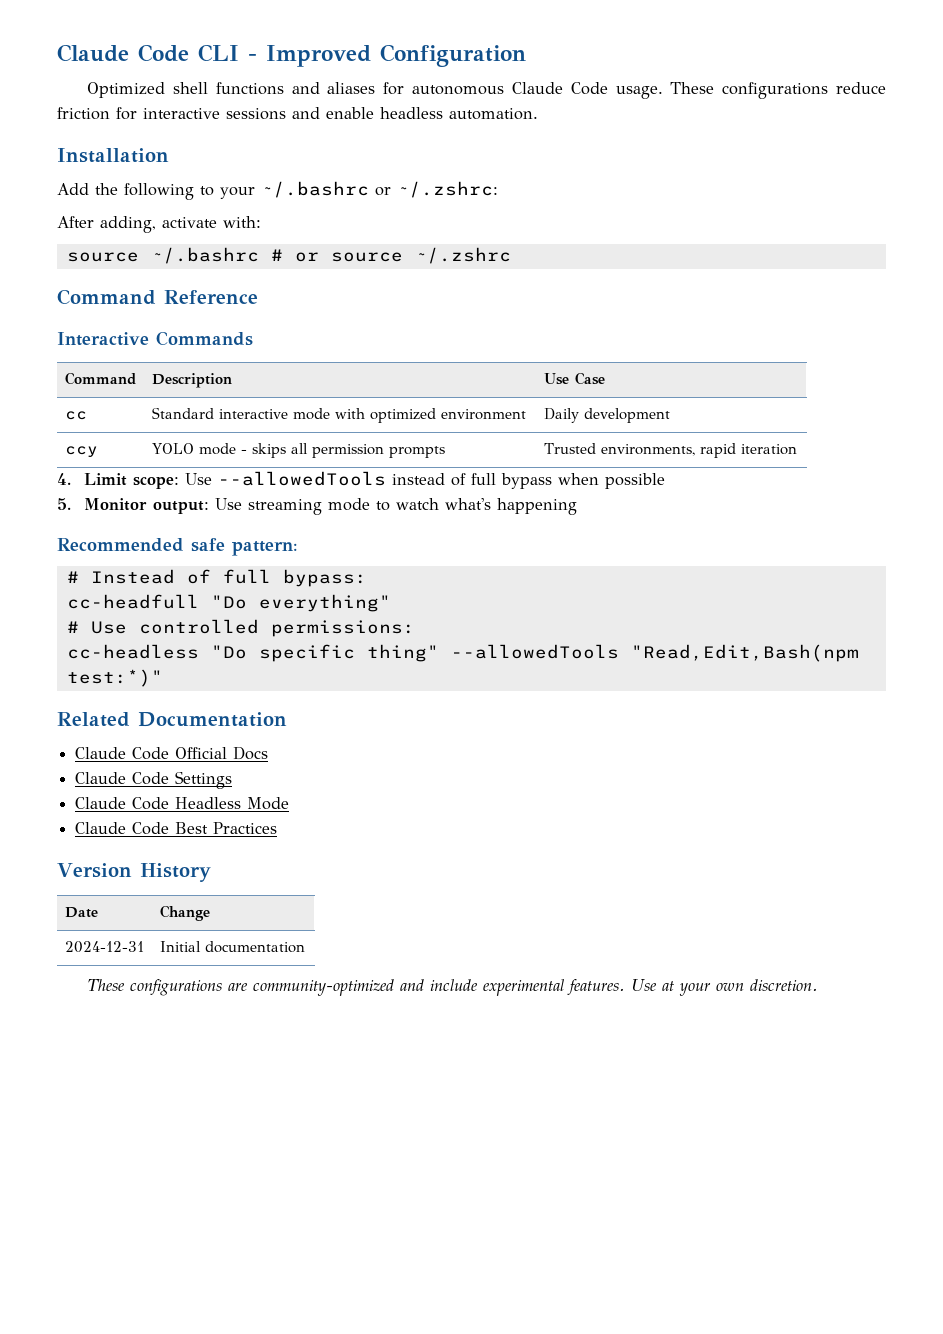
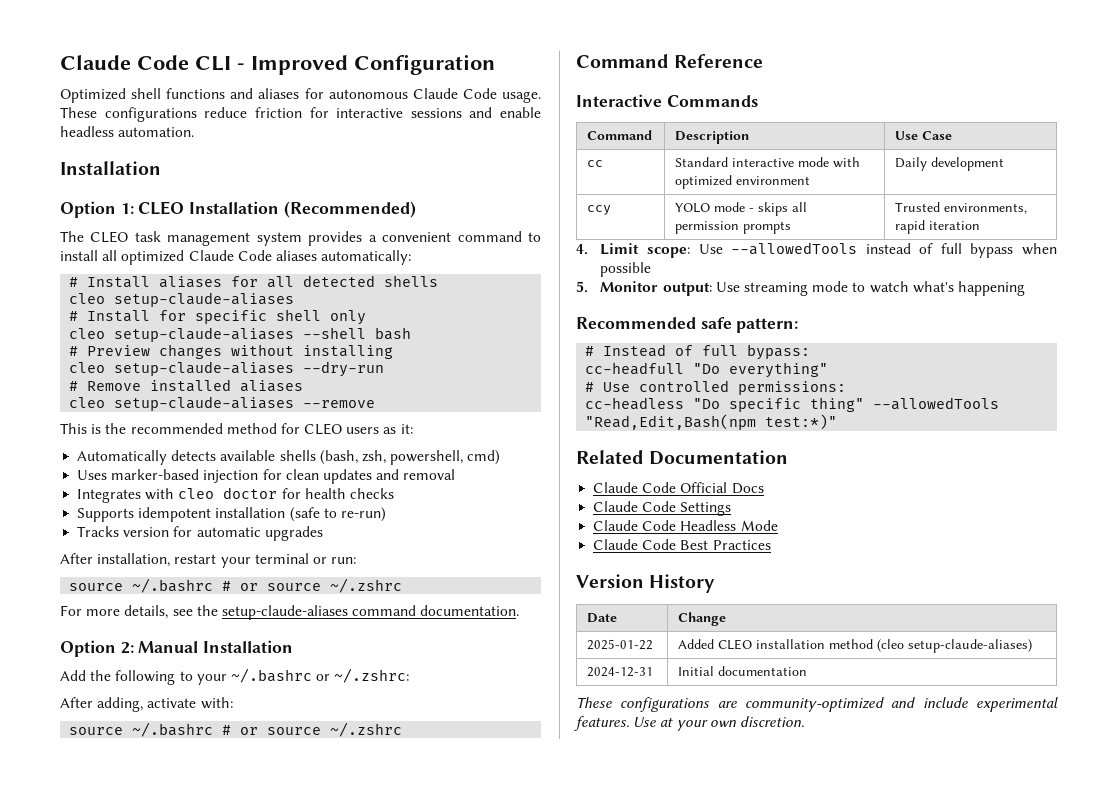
(169, 155) none -> [60,201,416,218] [60,231,541,246] [60,250,412,265] [69,275,439,288] [69,292,295,307] [69,309,367,325] [69,327,412,342] [69,344,394,359] [69,361,385,377] [69,379,304,392] [69,396,376,411] [60,423,413,435] [77,450,501,465] [77,469,456,484] [77,487,394,503] [77,507,386,522] [77,526,323,541] [60,553,357,568] [69,578,403,593] [60,605,520,620] [60,640,294,657] // Option 1: CLEO Installation (Recommended) // The CLEO task management system provides a convenient command to install all optimized Claude Code aliases automatically: // # Install aliases for all detected shells // cleo setup-claude-aliases // # Install for specific shell only // cleo setup-claude-aliases --shell bash // # Preview changes without installing // cleo setup-claude-aliases --dry-run // # Remove installed aliases // cleo setup-claude-aliases --remove // This is the recommended method for CLEO users as it: // Automatically detects available shells (bash, zsh, powershell, cmd) // Uses marker-based injection for clean updates and removal // Integrates with cleo doctor for health checks // Supports idempotent installation (safe to re-run) // Tracks version for automatic upgrades // After installation, restart your terminal or run: // source ~/.bashrc # or source ~/.zshrc // For more details, see the setup-claude-aliases command documentation. // Option 2: Manual Installation
(210, 913) none -> [587,639,654,650] [678,639,1033,653] // 2025-01-22 | Added CLEO installation method (cleo setup-claude-aliases)

